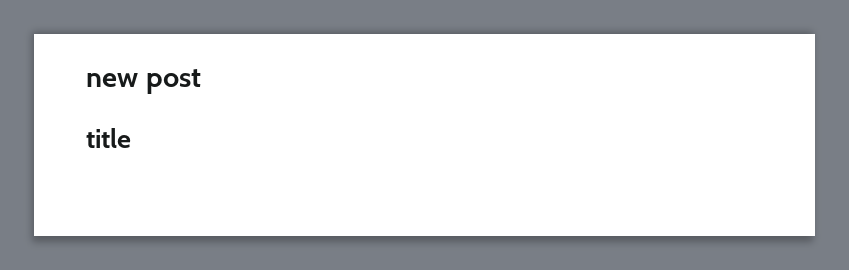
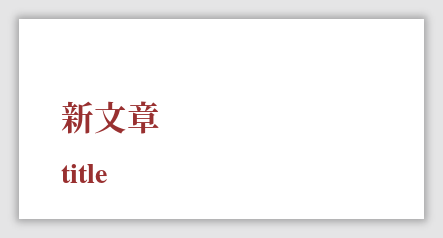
[86,69,201,94] new post -> [61,101,160,134] 新文章

